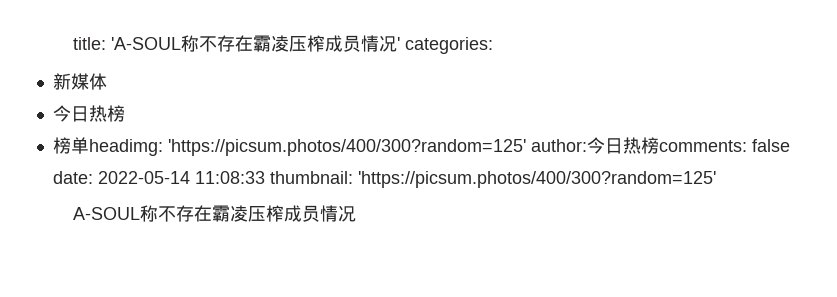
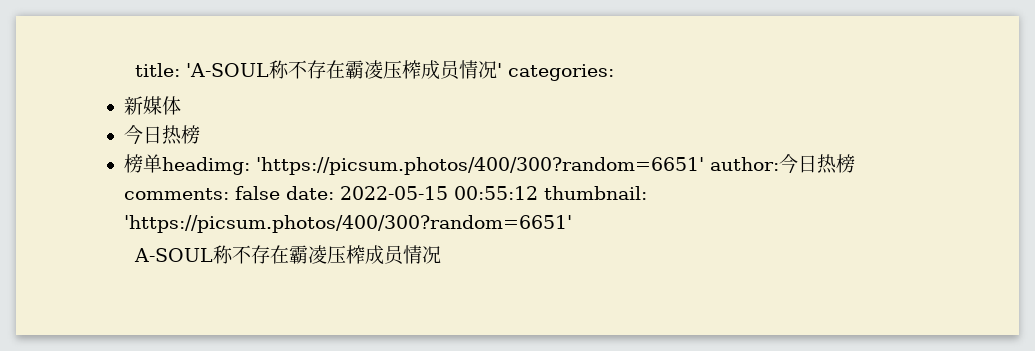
[167,139,526,156] 'https://picsum.photos/400/300?random=125' -> [255,157,704,175] 'https://picsum.photos/400/300?random=6651'
[97,171,716,188] 2022-05-14 11:08:33 thumbnail: 'https://picsum.photos/400/300?random=125' -> [339,186,647,200] [123,215,572,233] 2022-05-15 00:55:12 thumbnail: 'https://picsum.photos/400/300?random=6651'

